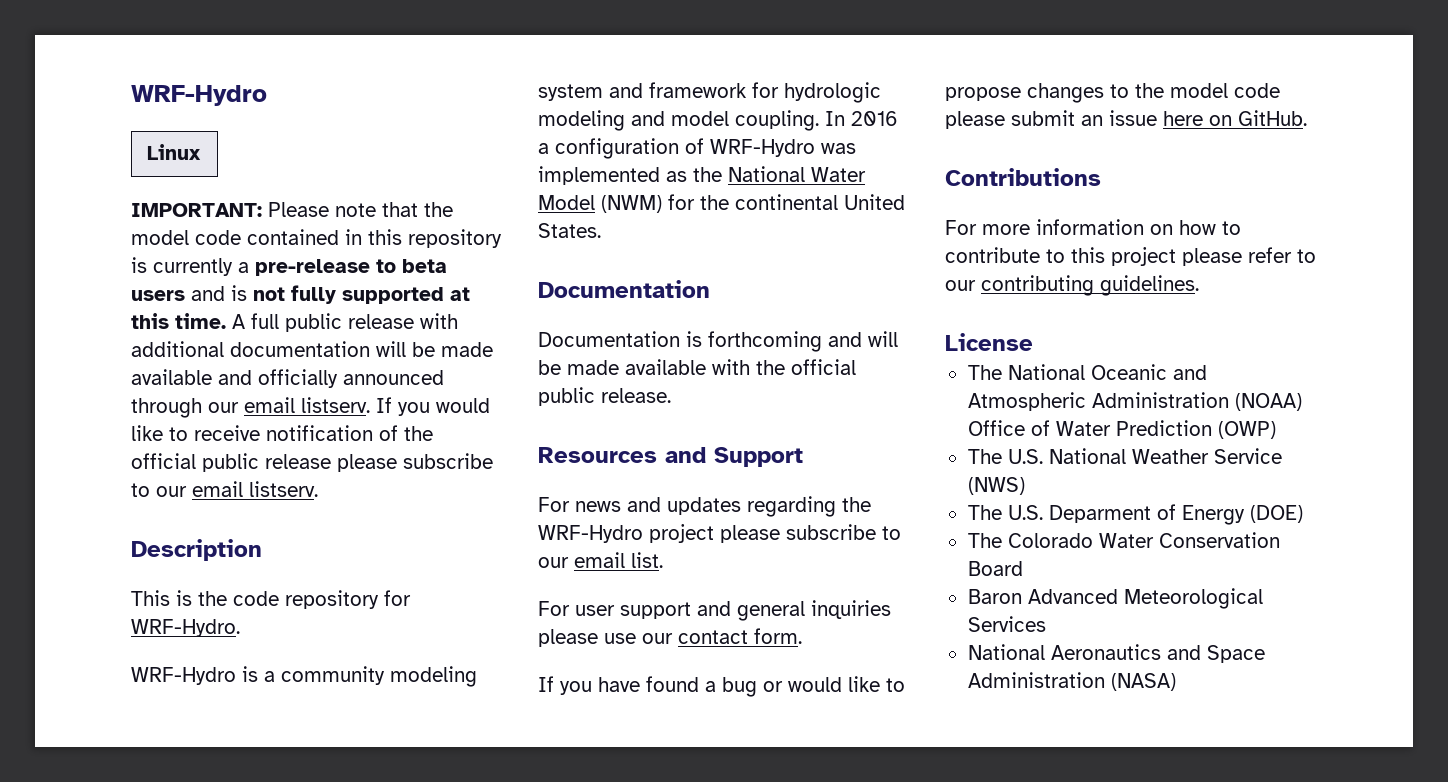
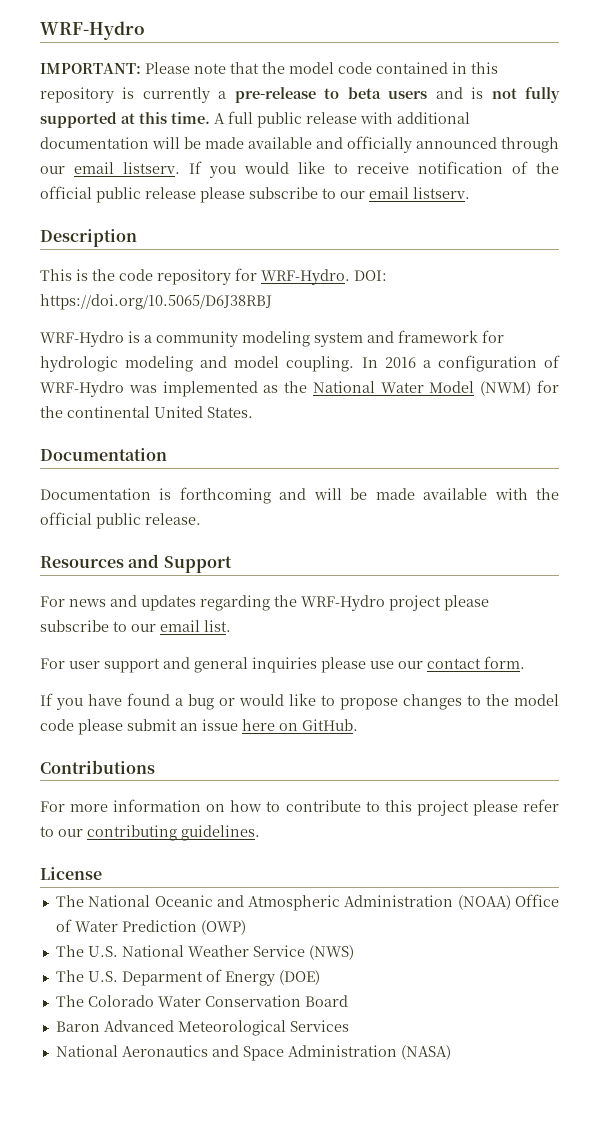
[131,85,267,106] [147,144,202,160] WRF-Hydro // Linux -> [40,21,145,40] WRF-Hydro
(240, 628) none -> [354,270,387,281] [40,294,272,310] DOI: https://doi.org/10.5065/D6J38RBJ

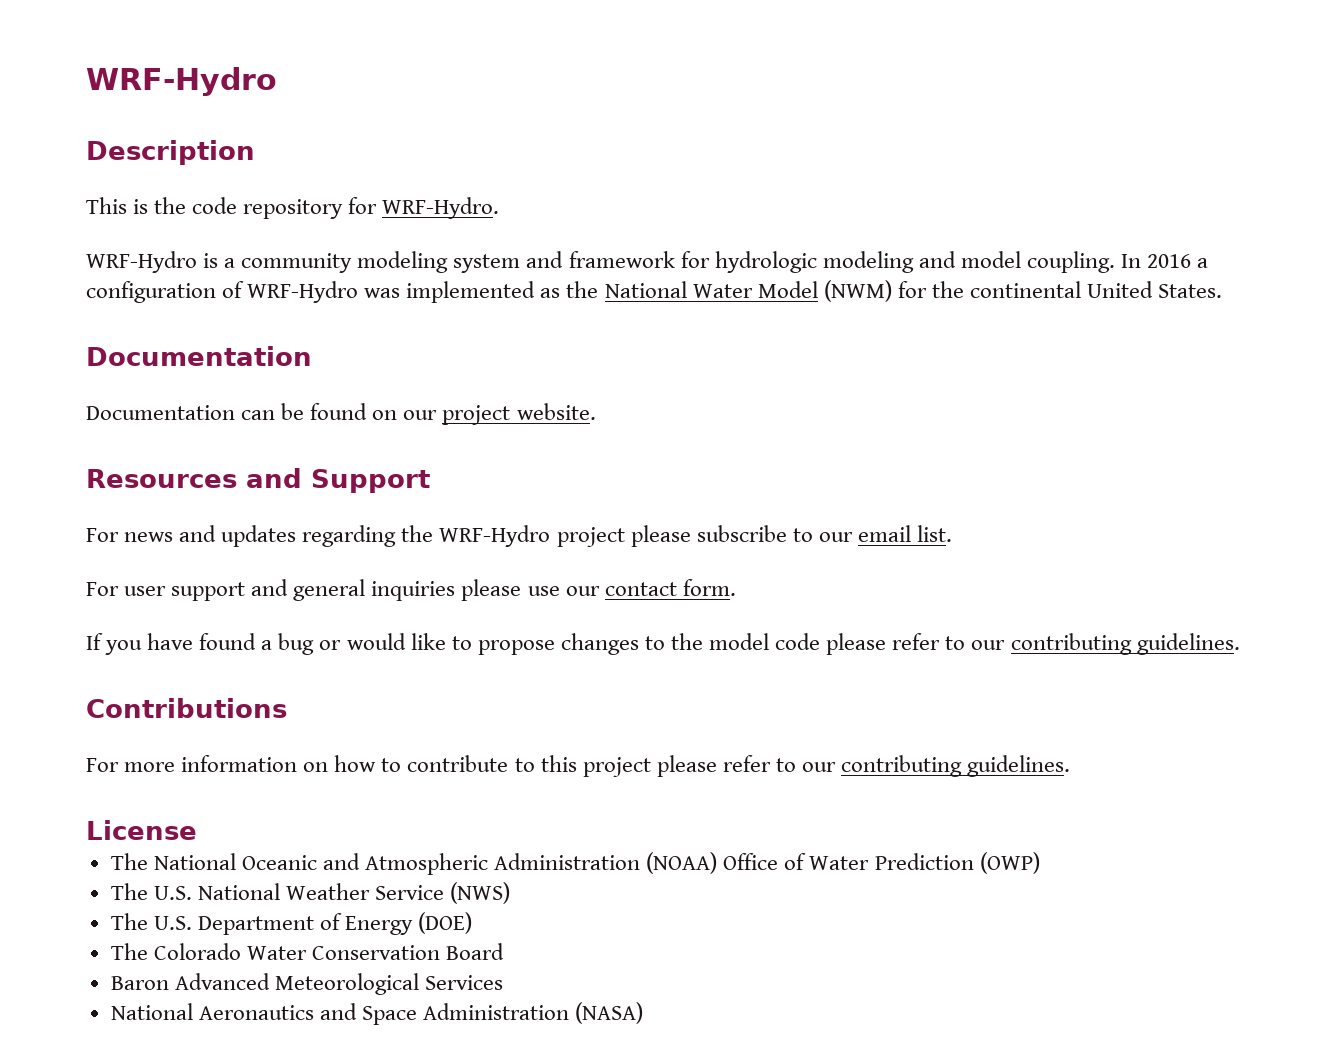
[40,21,145,40] [40,62,498,74] [40,87,560,103] [40,111,470,128] [40,136,559,153] [40,161,559,178] [40,186,470,203] WRF-Hydro // IMPORTANT: Please note that the model code contained in this repository is currently a pre-release to beta users and is not fully supported at this time. A full public release with additional documentation will be made available and officially announced through our email listserv. If you would like to receive notification of the official public release please subscribe to our email listserv. -> [86,67,277,96] WRF-Hydro
[354,270,387,281] [40,294,272,310] DOI: https://doi.org/10.5065/D6J38RBJ -> (500, 208) none
[159,487,560,504] [40,512,201,529] is forthcoming and will be made available with the official public release. -> [241,403,596,425] can be found on our project website.
[127,719,358,731] submit an issue here on GitHub. -> [892,633,1240,655] refer to our contributing guidelines.
[121,971,203,986] Deparment -> [197,916,314,935] Department

